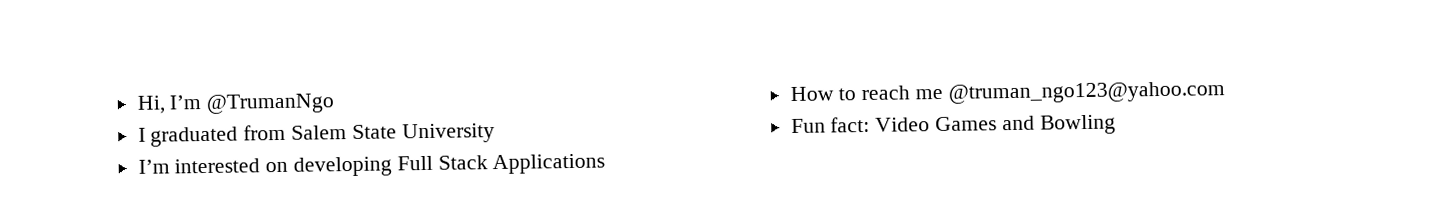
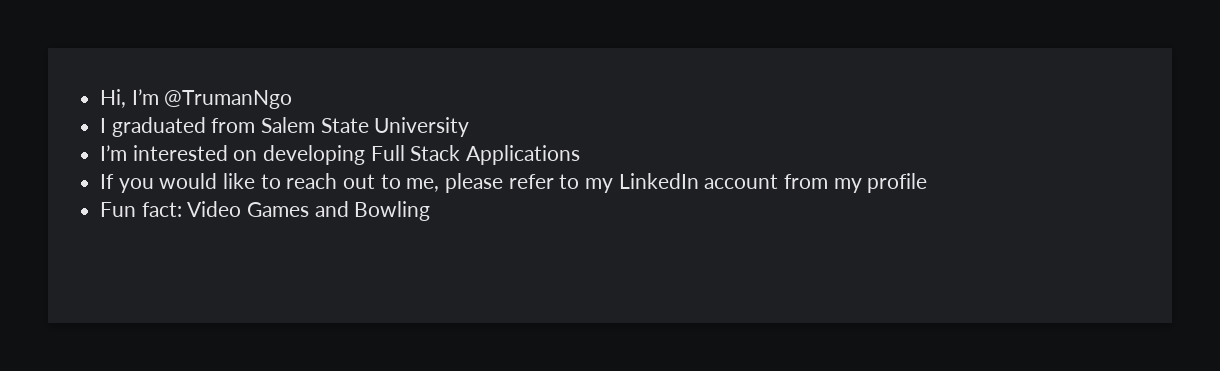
[789,81,1225,104] How to reach me @truman_ngo123@yahoo.com -> [100,173,928,193] If you would like to reach out to me, please refer to my LinkedIn account from my profile

